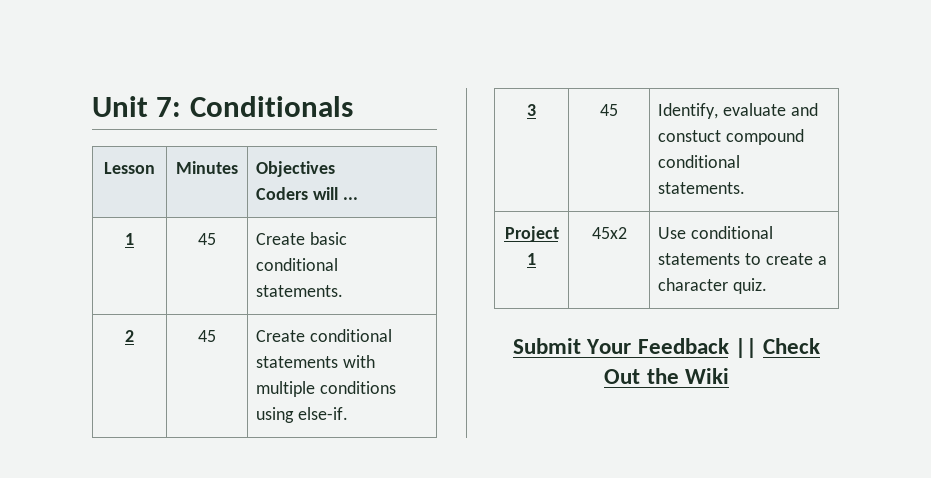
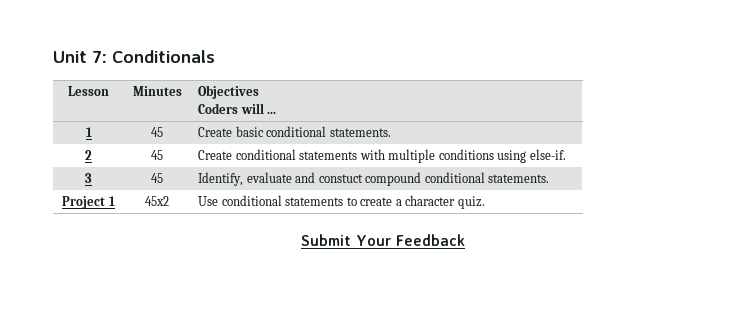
[734,338,820,358] [604,368,729,384] || Check Out the Wiki -> (465, 240) none

